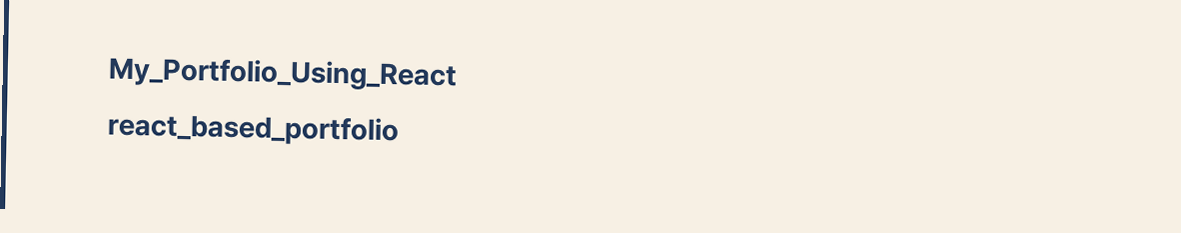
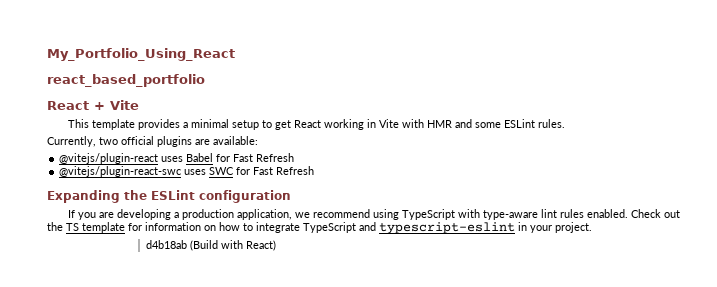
(399, 129) none -> [47,100,139,110] [68,119,566,130] [47,136,258,147] [59,153,295,164] [59,166,315,177] [47,190,291,203] [68,209,681,220] [47,222,592,234] [145,240,276,251] // React + Vite // This template provides a minimal setup to get React working in Vite with HMR and some ESLint rules. // Currently, two official plugins are available: // @vitejs/plugin-react uses Babel for Fast Refresh // @vitejs/plugin-react-swc uses SWC for Fast Refresh // Expanding the ESLint configuration // If you are developing a production application, we recommend using TypeScript with type-aware lint rules enabled. Check out the TS template for information on how to integrate TypeScript and typescript-eslint in your project. // d4b18ab (Build with React)

